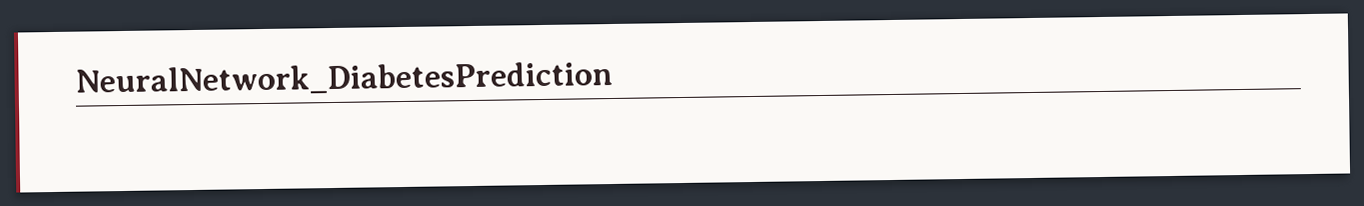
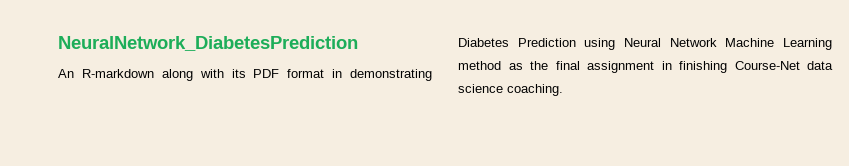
(613, 78) none -> [58,69,432,81] [458,38,832,50] [458,61,833,73] [458,84,563,96] // An R-markdown along with its PDF format in demonstrating Diabetes Prediction using Neural Network Machine Learning method as the final assignment in finishing Course-Net data science coaching.

